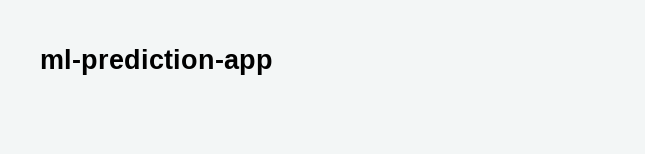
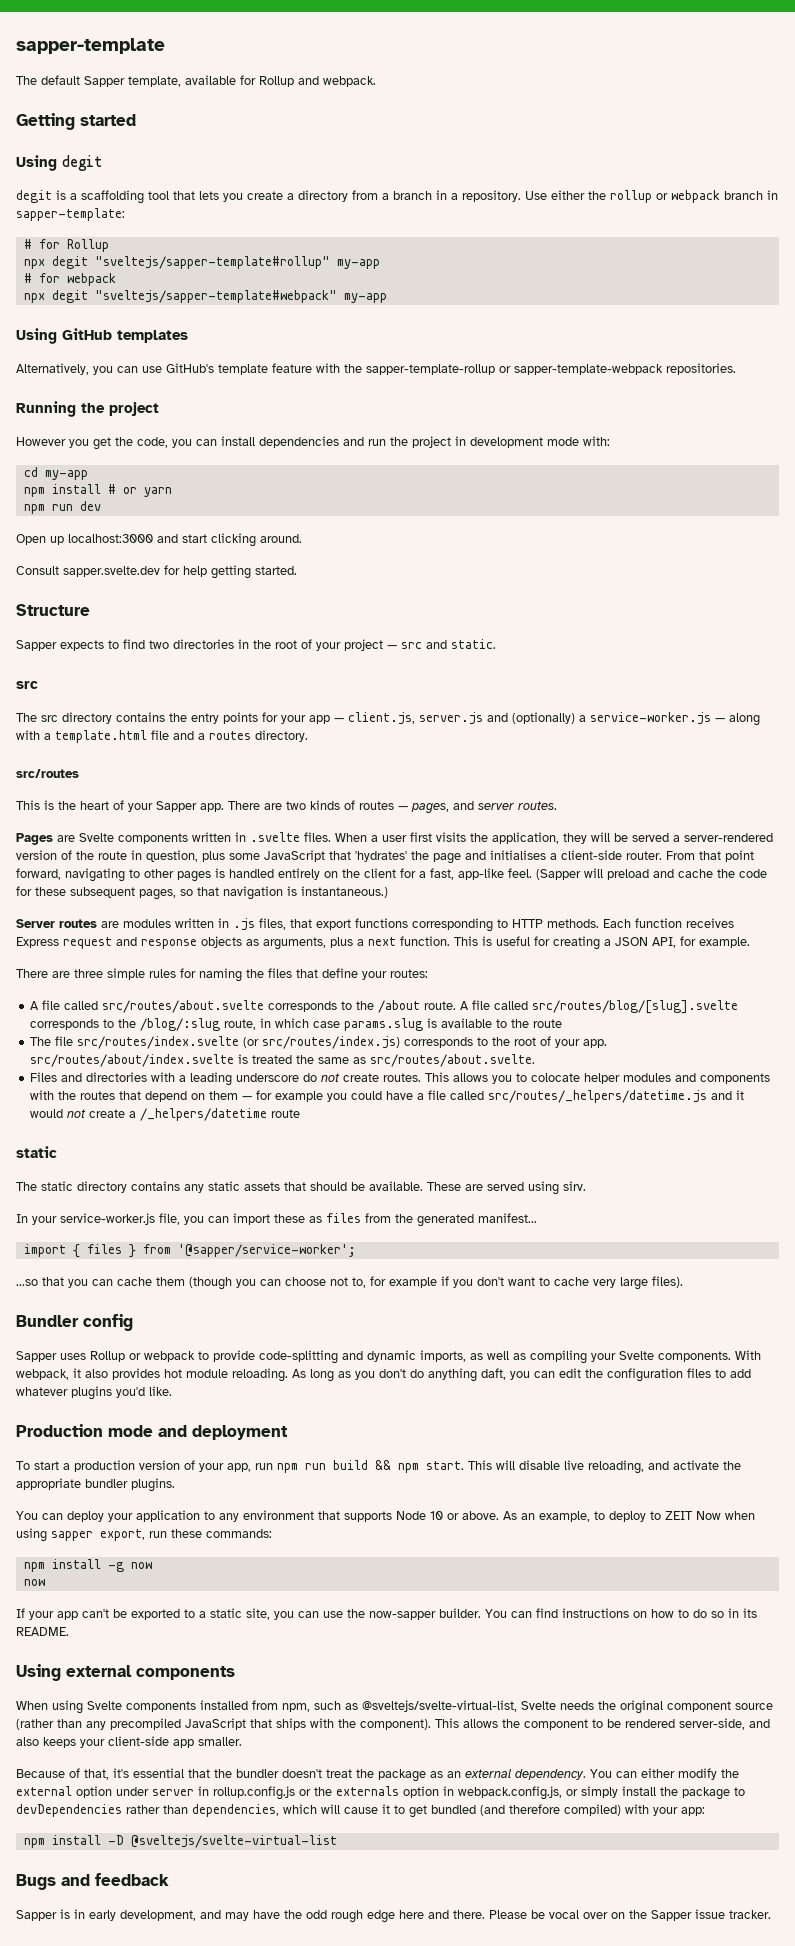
[40,49,273,75] ml-prediction-app -> [16,38,165,54] [16,75,376,87] [16,113,136,130] [16,155,102,171] [16,190,778,204] [16,208,125,221] [23,239,109,252] [23,256,380,269] [23,273,116,286] [23,290,387,303] [16,328,188,344] [16,363,736,375] [16,401,159,417] [16,436,610,450] [23,467,88,480] [23,484,172,497] [23,501,101,514] [16,533,302,547] [16,565,297,579] [16,604,90,616] [16,639,496,651] [16,681,38,689] [16,712,760,726] [16,730,308,743] [16,769,79,778] [16,800,557,814] [16,832,773,845] [16,850,754,864] [16,868,767,882] [16,886,388,900] [16,918,734,932] [16,936,750,950] [16,968,428,982] [30,1000,739,1014] [30,1018,563,1031] [30,1036,608,1049] [30,1054,536,1067] [30,1072,771,1086] [30,1090,745,1103] [30,1108,301,1121] [16,1146,57,1158] [16,1181,586,1195] [16,1213,537,1227] [23,1244,356,1258] [16,1276,683,1290] [16,1314,133,1331] [16,1350,761,1364] [16,1368,751,1382] [16,1386,172,1400] [16,1424,288,1440] [16,1460,741,1474] [16,1478,175,1492] [16,1510,755,1522] [16,1528,272,1542] [23,1559,152,1572] [23,1579,45,1586] [16,1608,757,1620] [16,1627,69,1636] [16,1664,235,1681] [16,1700,773,1714] [16,1718,770,1730] [16,1736,242,1748] [16,1768,739,1782] [16,1786,745,1800] [16,1804,705,1818] [23,1835,337,1848] [16,1873,169,1890] [16,1909,771,1923] sapper-template // The default Sapper template, available for Rollup and webpack. // Getting started // Using degit // degit is a scaffolding tool that lets you create a directory from a branch in a repository. Use either the rollup or webpack branch in sapper-template: // # for Rollup // npx degit "sveltejs/sapper-template#rollup" my-app // # for webpack // npx degit "sveltejs/sapper-template#webpack" my-app // Using GitHub templates // Alternatively, you can use GitHub's template feature with the sapper-template-rollup or sapper-template-webpack repositories. // Running the project // However you get the code, you can install dependencies and run the project in development mode with: // cd my-app // npm install # or yarn // npm run dev // Open up localhost:3000 and start clicking around. // Consult sapper.svelte.dev for help getting started. // Structure // Sapper expects to find two directories in the root of your project — src and static. // src // The src directory contains the entry points for your app — client.js, server.js and (optionally) a service-worker.js — along with a template.html file and a routes directory. // src/routes // This is the heart of your Sapper app. There are two kinds of routes — pages, and server routes. // Pages are Svelte components written in .svelte files. When a user first visits the application, they will be served a server-rendered version of the route in question, plus some JavaScript that 'hydrates' the page and initialises a client-side router. From that point forward, navigating to other pages is handled entirely on the client for a fast, app-like feel. (Sapper will preload and cache the code for these subsequent pages, so that navigation is instantaneous.) // Server routes are modules written in .js files, that export functions corresponding to HTTP methods. Each function receives Express request and response objects as arguments, plus a next function. This is useful for creating a JSON API, for example. // There are three simple rules for naming the files that define your routes: // A file called src/routes/about.svelte corresponds to the /about route. A file called src/routes/blog/[slug].svelte corresponds to the /blog/:slug route, in which case params.slug is available to the route // The file src/routes/index.svelte (or src/routes/index.js) corresponds to the root of your app. src/routes/about/index.svelte is treated the same as src/routes/about.svelte. // Files and directories with a leading underscore do not create routes. This allows you to colocate helper modules and components with the routes that depend on them — for example you could have a file called src/routes/_helpers/datetime.js and it would not create a /_helpers/datetime route // static // The static directory contains any static assets that should be available. These are served using sirv. // In your service-worker.js file, you can import these as files from the generated manifest... // import { files } from '@sapper/service-worker'; // ...so that you can cache them (though you can choose not to, for example if you don't want to cache very large files). // Bundler config // Sapper uses Rollup or webpack to provide code-splitting and dynamic imports, as well as compiling your Svelte components. With webpack, it also provides hot module reloading. As long as you don't do anything daft, you can edit the configuration files to add whatever plugins you'd like. // Production mode and deployment // To start a production version of your app, run npm run build && npm start. This will disable live reloading, and activate the appropriate bundler plugins. // You can deploy your application to any environment that supports Node 10 or above. As an example, to deploy to ZEIT Now when using sapper export, run these commands: // npm install -g now // now // If your app can't be exported to a static site, you can use the now-sapper builder. You can find instructions on how to do so in its README. // Using external components // When using Svelte components installed from npm, such as @sveltejs/svelte-virtual-list, Svelte needs the original component source (rather than any precompiled JavaScript that ships with the component). This allows the component to be rendered server-side, and also keeps your client-side app smaller. // Because of that, it's essential that the bundler doesn't treat the package as an external dependency. You can either modify the external option under server in rollup.config.js or the externals option in webpack.config.js, or simply install the package to devDependencies rather than dependencies, which will cause it to get bundled (and therefore compiled) with your app: // npm install -D @sveltejs/svelte-virtual-list // Bugs and feedback // Sapper is in early development, and may have the odd rough edge here and there. Please be vocal over on the Sapper issue tracker.

